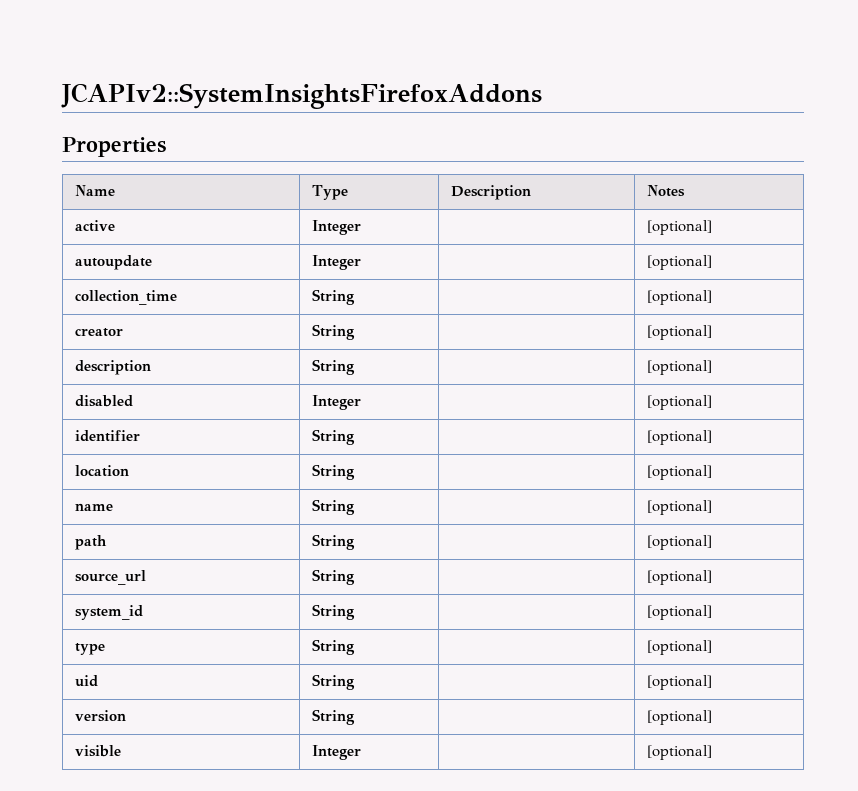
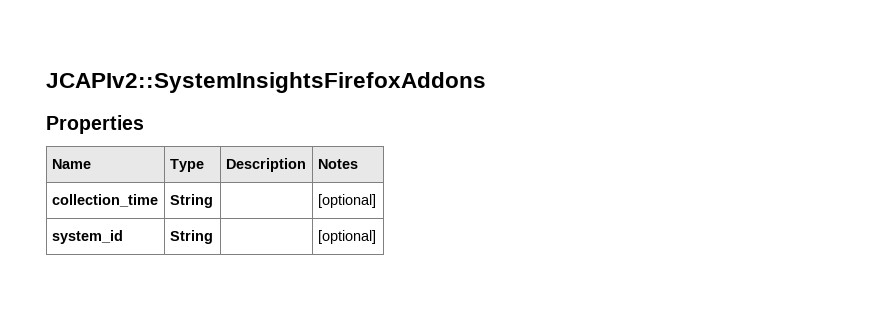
[74,220,115,232] [311,220,361,235] [646,220,712,235] [74,255,152,270] [311,255,361,270] [646,255,712,270] [74,290,177,305] [311,289,355,305] [646,290,712,305] [74,328,123,337] [311,324,355,340] [646,325,712,340] [74,360,151,375] [311,359,355,375] [646,360,712,375] [74,395,133,407] [311,395,361,410] [646,395,712,410] [74,430,140,442] [311,429,355,445] [646,430,712,445] [74,465,129,477] [311,464,355,480] [646,465,712,480] [74,503,113,511] [311,499,355,515] [646,500,712,515] [74,535,107,550] [311,534,355,550] [646,535,712,550] [74,570,146,585] [311,569,355,585] [646,570,712,585] [74,605,143,620] [311,604,355,620] [646,605,712,620] [74,643,105,655] [311,639,355,655] [646,640,712,655] [74,675,98,687] [311,674,355,690] [646,675,712,690] [74,710,126,722] [311,709,355,725] [646,710,712,725] [74,745,121,757] [311,745,361,760] active | Integer | | [optional] // autoupdate | Integer | | [optional] // collection_time | String | | [optional] // creator | String | | [optional] // description | String | | [optional] // disabled | Integer | | [optional] // identifier | String | | [optional] // location | String | | [optional] // name | String | | [optional] // path | String | | [optional] // source_url | String | | [optional] // system_id | String | | [optional] // type | String | | [optional] // uid | String | | [optional] // version | String | | [optional] // visible | Integer -> [51,194,158,207] [169,194,213,208] [317,194,376,208] [51,230,123,244] [169,230,213,244] collection_time | String | | [optional] // system_id | String

